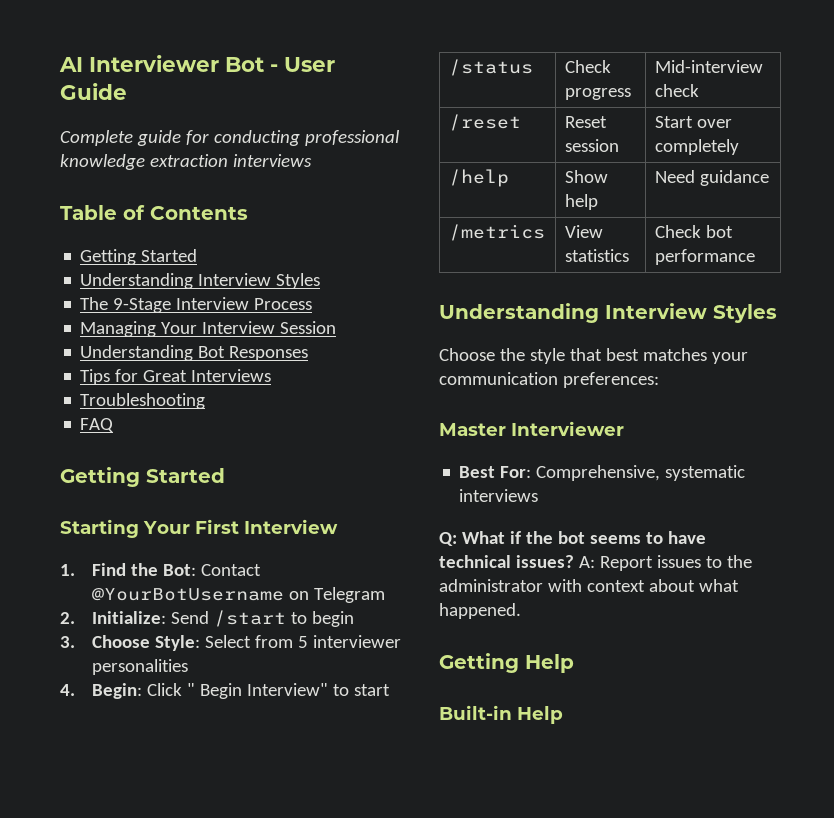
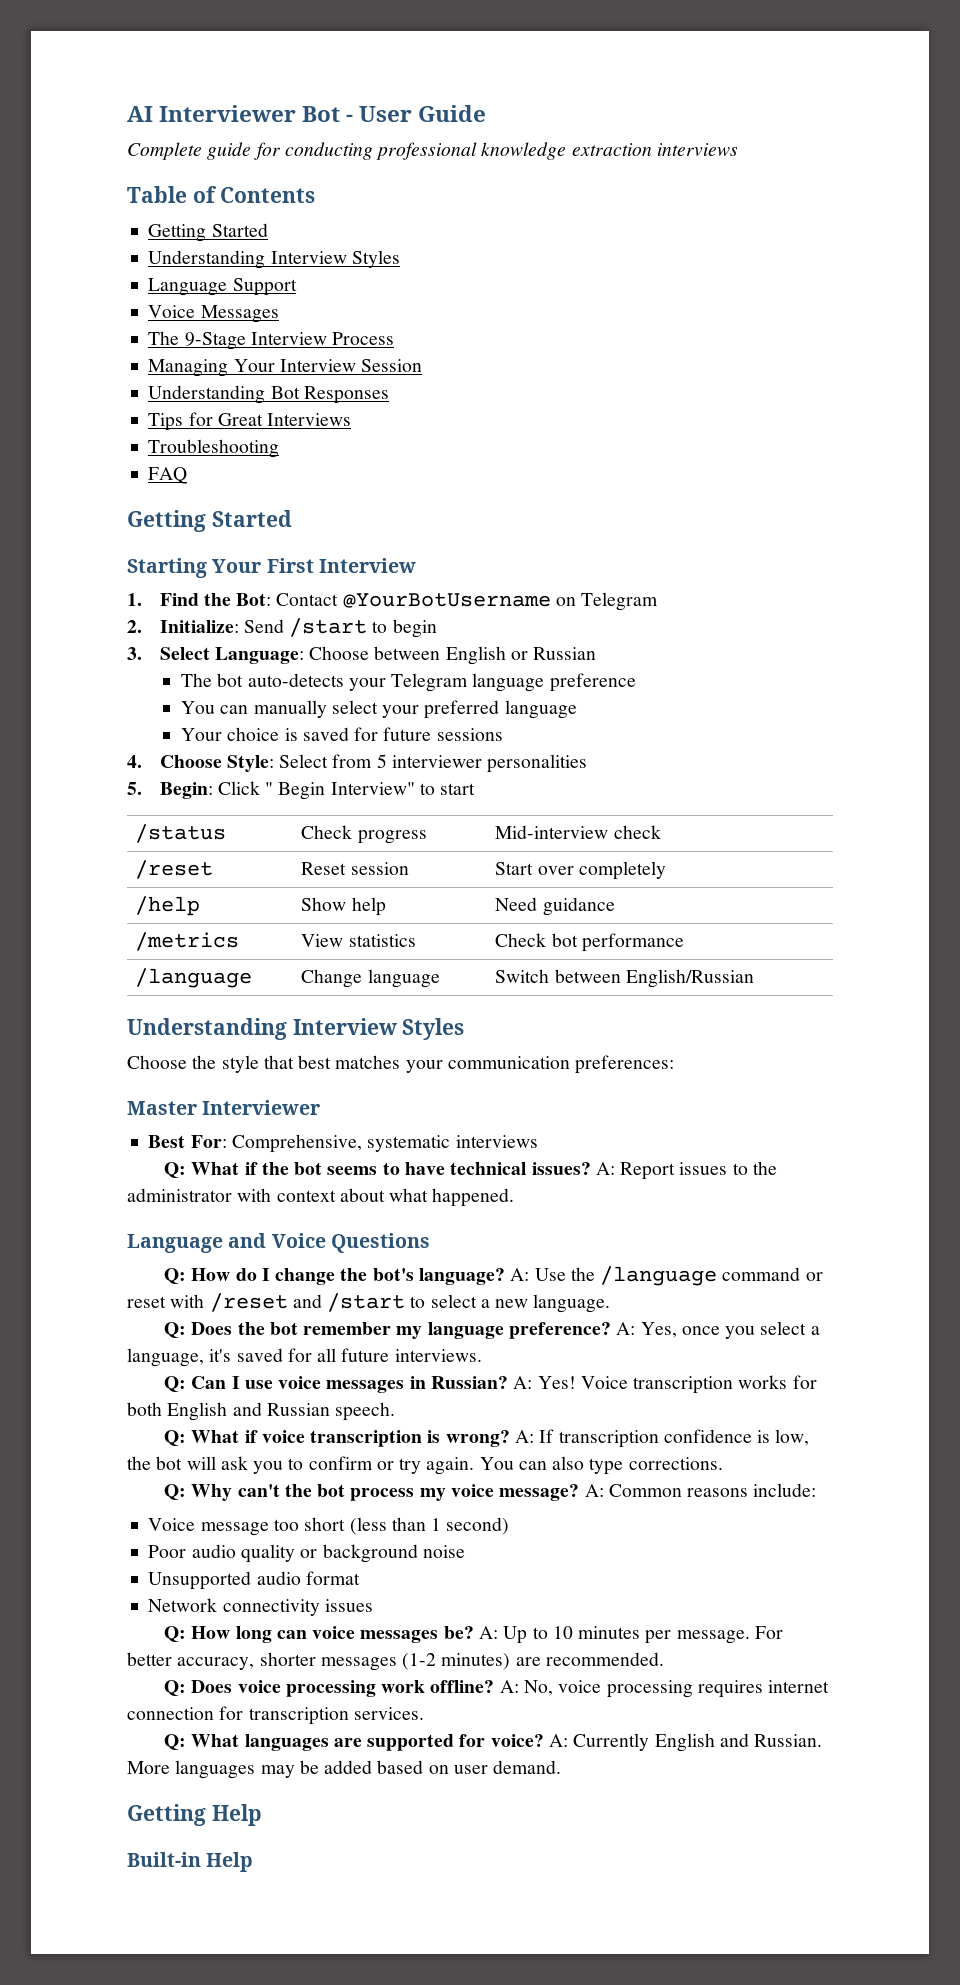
(321, 281) none -> [148,278,297,296] [148,305,279,323] // Language Support // Voice Messages
(75, 642) none -> [159,646,597,665] [181,673,636,692] [181,700,577,719] [181,727,503,741] [127,755,142,768] Select Language: Choose between English or Russian // The bot auto-detects your Telegram language preference // You can manually select your preferred language // Your choice is saved for future sessions // 4.
[60,684,75,696] 4. -> [127,782,142,795] 5.
(755, 257) none -> [135,968,253,988] [301,969,440,988] [495,969,754,988] // /language | Change language | Switch between English/Russian
(521, 611) none -> [127,1233,430,1253] [164,1266,823,1286] [127,1293,611,1313] [164,1321,820,1339] [127,1348,482,1367] [164,1375,817,1394] [127,1402,396,1421] [164,1429,810,1448] [127,1456,723,1475] [164,1483,817,1501] [148,1517,510,1536] [148,1544,465,1563] [148,1571,360,1590] [148,1598,373,1616] [164,1626,783,1644] [127,1652,664,1671] [164,1680,830,1698] [127,1706,424,1725] [164,1733,823,1752] [127,1760,562,1779] // Language and Voice Questions // Q: How do I change the bot's language? A: Use the /language command or reset with /reset and /start to select a new language. // Q: Does the bot remember my language preference? A: Yes, once you select a language, it's saved for all future interviews. // Q: Can I use voice messages in Russian? A: Yes! Voice transcription works for both English and Russian speech. // Q: What if voice transcription is wrong? A: If transcription confidence is low, the bot will ask you to confirm or try again. You can also type corrections. // Q: Why can't the bot process my voice message? A: Common reasons include: // Voice message too short (less than 1 second) // Poor audio quality or background noise // Unsupported audio format // Network connectivity issues // Q: How long can voice messages be? A: Up to 10 minutes per message. For better accuracy, shorter messages (1-2 minutes) are recommended. // Q: Does voice processing work offline? A: No, voice processing requires internet connection for transcription services. // Q: What languages are supported for voice? A: Currently English and Russian. More languages may be added based on user demand.

